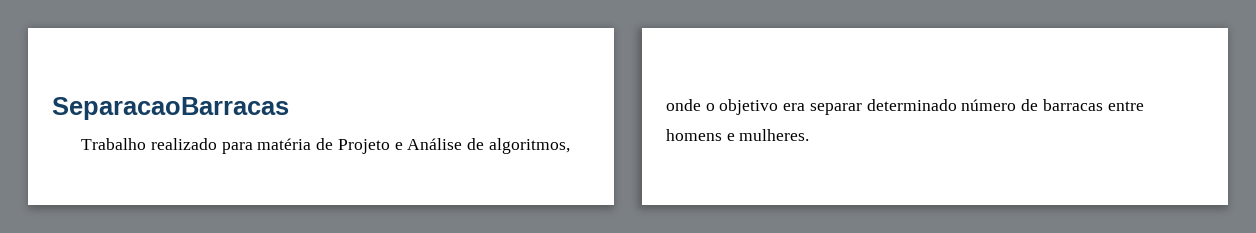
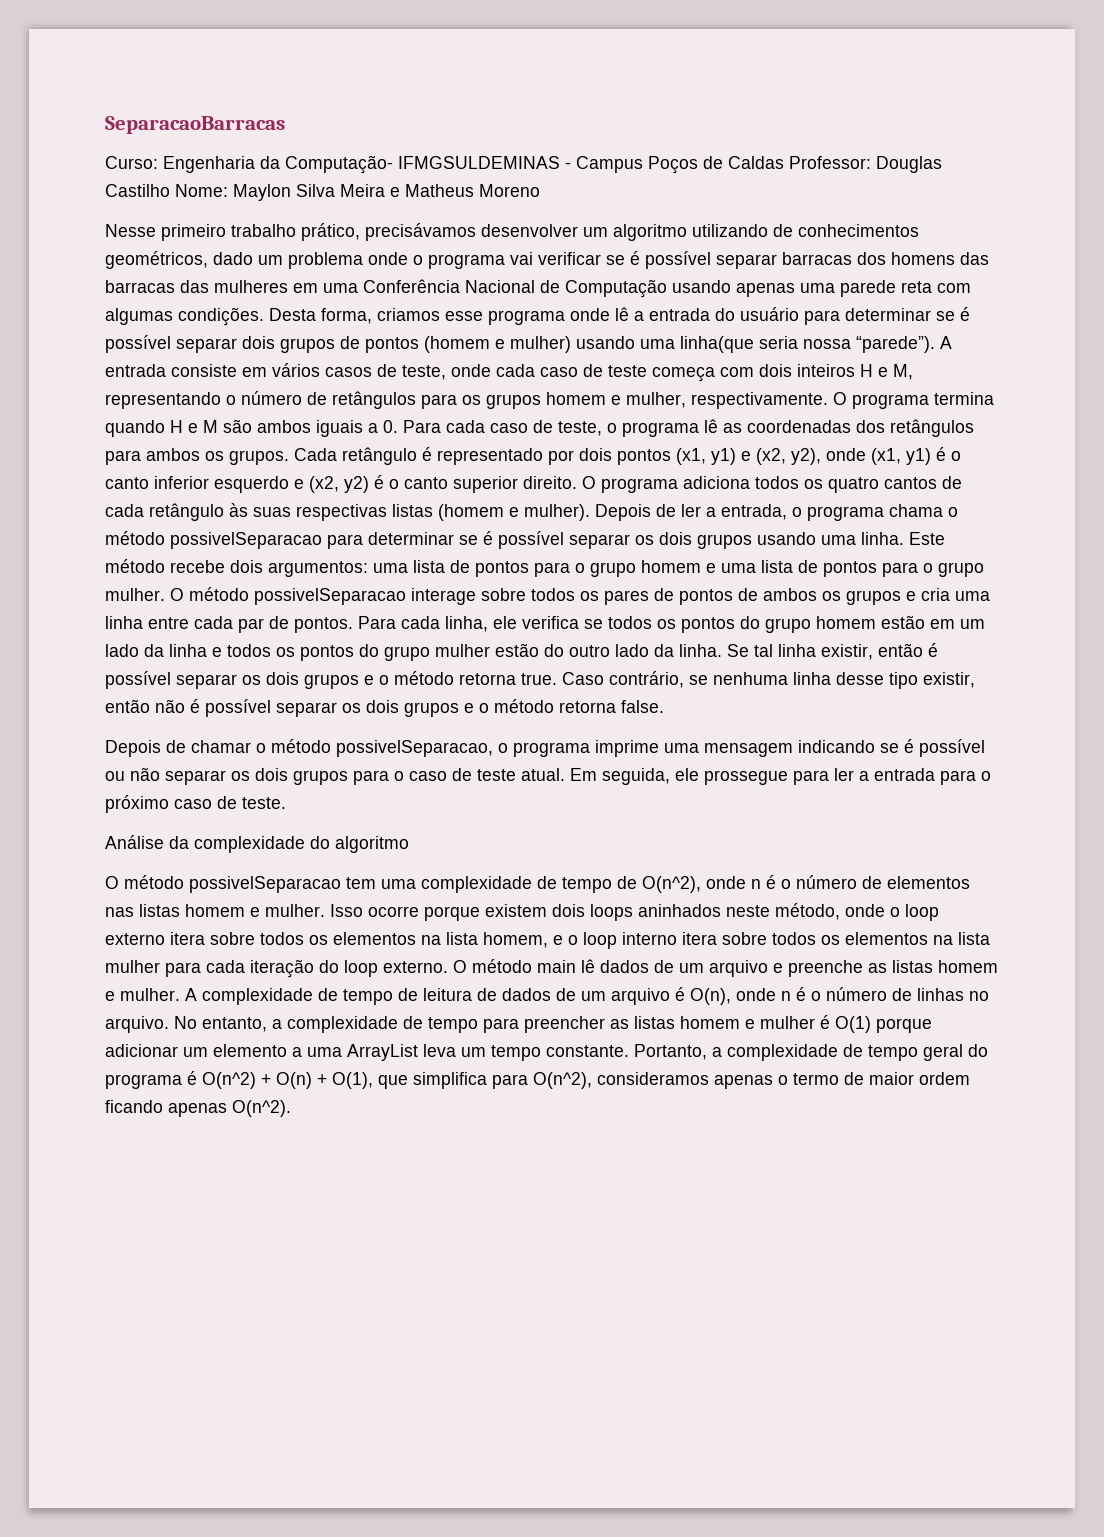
[81,138,570,154] [666,99,1144,115] [666,129,810,141] Trabalho realizado para matéria de Projeto e Análise de algoritmos, onde o objetivo era separar determinado número de barracas entre homens e mulheres. -> [105,155,942,174] [105,184,540,201] [105,223,919,241] [105,251,989,269] [105,279,971,298] [105,307,970,326] [105,335,952,353] [105,363,913,382] [105,391,994,409] [105,419,974,437] [105,447,961,465] [105,475,962,493] [105,503,958,521] [105,531,945,549] [105,559,984,577] [105,587,990,605] [105,615,985,633] [105,643,938,661] [105,671,975,689] [105,699,664,717] [105,739,985,757] [105,767,991,785] [105,795,286,813] [105,835,409,853] [105,875,970,893] [105,903,939,921] [105,932,990,949] [105,959,998,978] [105,987,989,1005] [105,1015,932,1033] [105,1044,988,1061] [105,1071,970,1089] [105,1100,291,1117] Curso: Engenharia da Computação- IFMGSULDEMINAS - Campus Poços de Caldas Professor: Douglas Castilho Nome: Maylon Silva Meira e Matheus Moreno // Nesse primeiro trabalho prático, precisávamos desenvolver um algoritmo utilizando de conhecimentos geométricos, dado um problema onde o programa vai verificar se é possível separar barracas dos homens das barracas das mulheres em uma Conferência Nacional de Computação usando apenas uma parede reta com algumas condições. Desta forma, criamos esse programa onde lê a entrada do usuário para determinar se é possível separar dois grupos de pontos (homem e mulher) usando uma linha(que seria nossa “parede”). A entrada consiste em vários casos de teste, onde cada caso de teste começa com dois inteiros H e M, representando o número de retângulos para os grupos homem e mulher, respectivamente. O programa termina quando H e M são ambos iguais a 0. Para cada caso de teste, o programa lê as coordenadas dos retângulos para ambos os grupos. Cada retângulo é representado por dois pontos (x1, y1) e (x2, y2), onde (x1, y1) é o canto inferior esquerdo e (x2, y2) é o canto superior direito. O programa adiciona todos os quatro cantos de cada retângulo às suas respectivas listas (homem e mulher). Depois de ler a entrada, o programa chama o método possivelSeparacao para determinar se é possível separar os dois grupos usando uma linha. Este método recebe dois argumentos: uma lista de pontos para o grupo homem e uma lista de pontos para o grupo mulher. O método possivelSeparacao interage sobre todos os pares de pontos de ambos os grupos e cria uma linha entre cada par de pontos. Para cada linha, ele verifica se todos os pontos do grupo homem estão em um lado da linha e todos os pontos do grupo mulher estão do outro lado da linha. Se tal linha existir, então é possível separar os dois grupos e o método retorna true. Caso contrário, se nenhuma linha desse tipo existir, então não é possível separar os dois grupos e o método retorna false. // Depois de chamar o método possivelSeparacao, o programa imprime uma mensagem indicando se é possível ou não separar os dois grupos para o caso de teste atual. Em seguida, ele prossegue para ler a entrada para o próximo caso de teste. // Análise da complexidade do algoritmo // O método possivelSeparacao tem uma complexidade de tempo de O(n^2), onde n é o número de elementos nas listas homem e mulher. Isso ocorre porque existem dois loops aninhados neste método, onde o loop externo itera sobre todos os elementos na lista homem, e o loop interno itera sobre todos os elementos na lista mulher para cada iteração do loop externo. O método main lê dados de um arquivo e preenche as listas homem e mulher. A complexidade de tempo de leitura de dados de um arquivo é O(n), onde n é o número de linhas no arquivo. No entanto, a complexidade de tempo para preencher as listas homem e mulher é O(1) porque adicionar um elemento a uma ArrayList leva um tempo constante. Portanto, a complexidade de tempo geral do programa é O(n^2) + O(n) + O(1), que simplifica para O(n^2), consideramos apenas o termo de maior ordem ficando apenas O(n^2).

